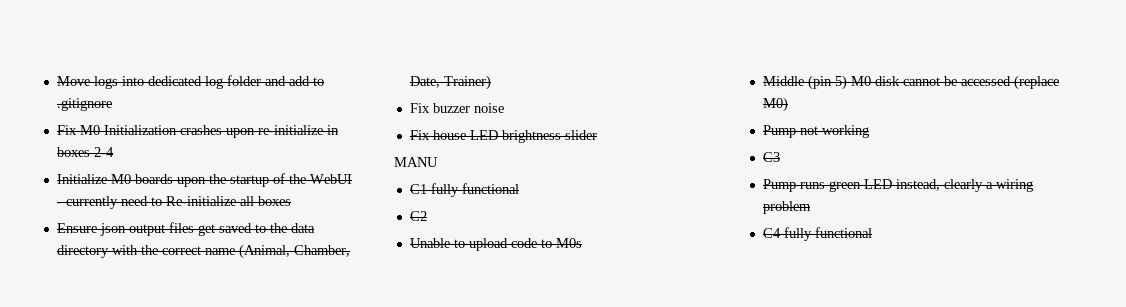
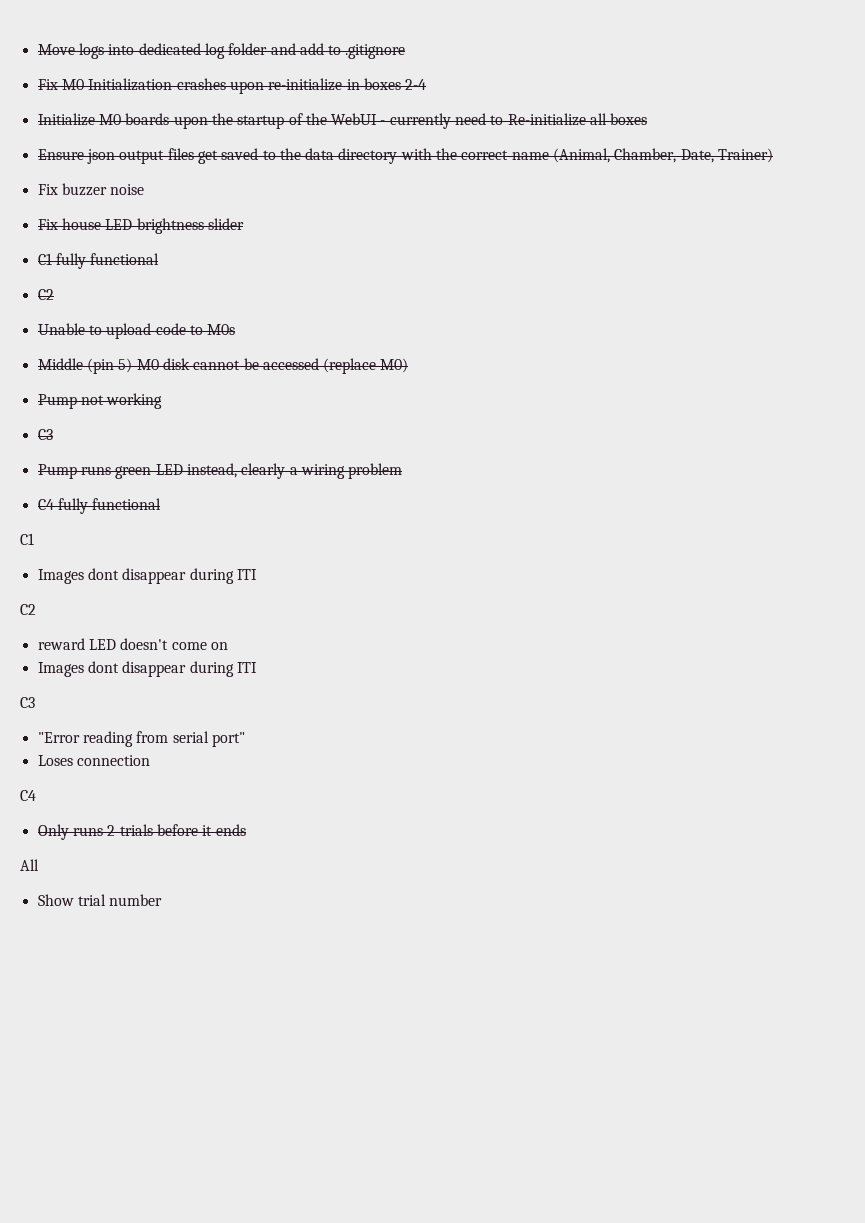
[394,157,438,167] // MANU -> (244, 224) none
(872, 232) none -> [20,533,34,545] [37,568,257,584] [20,604,36,615] [37,638,228,650] [37,661,257,677] [20,697,35,708] [37,731,245,747] [37,755,150,766] [20,790,36,801] [37,824,246,840] [20,859,39,871] [37,894,163,906] // C1 // Images dont disappear during ITI // C2 // reward LED doesn't come on // Images dont disappear during ITI // C3 // "Error reading from serial port" // Loses connection // C4 // Only runs 2 trials before it ends // All // Show trial number

